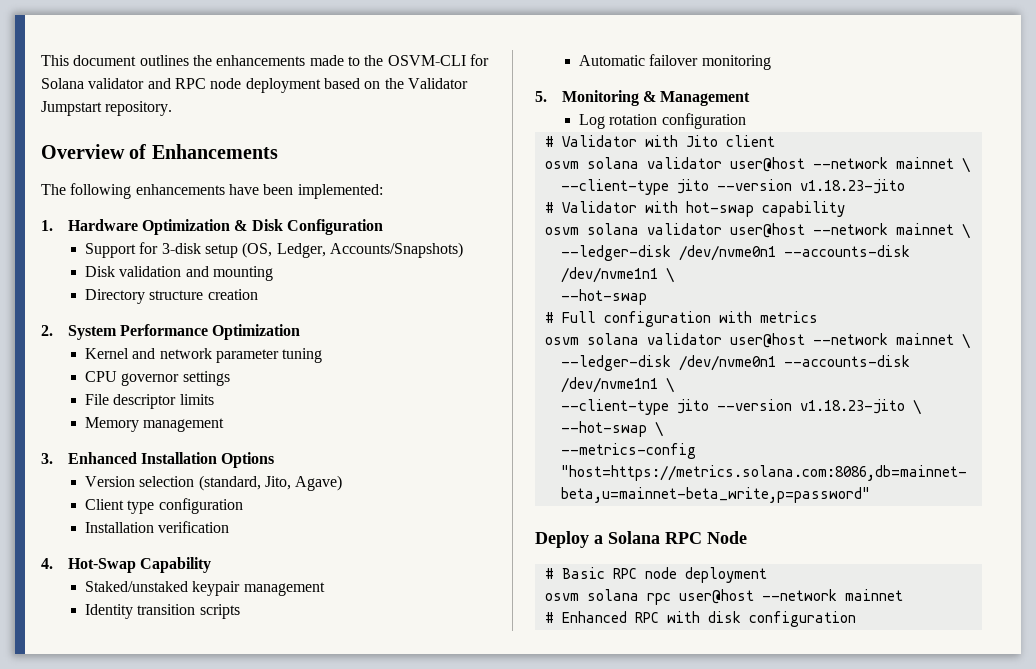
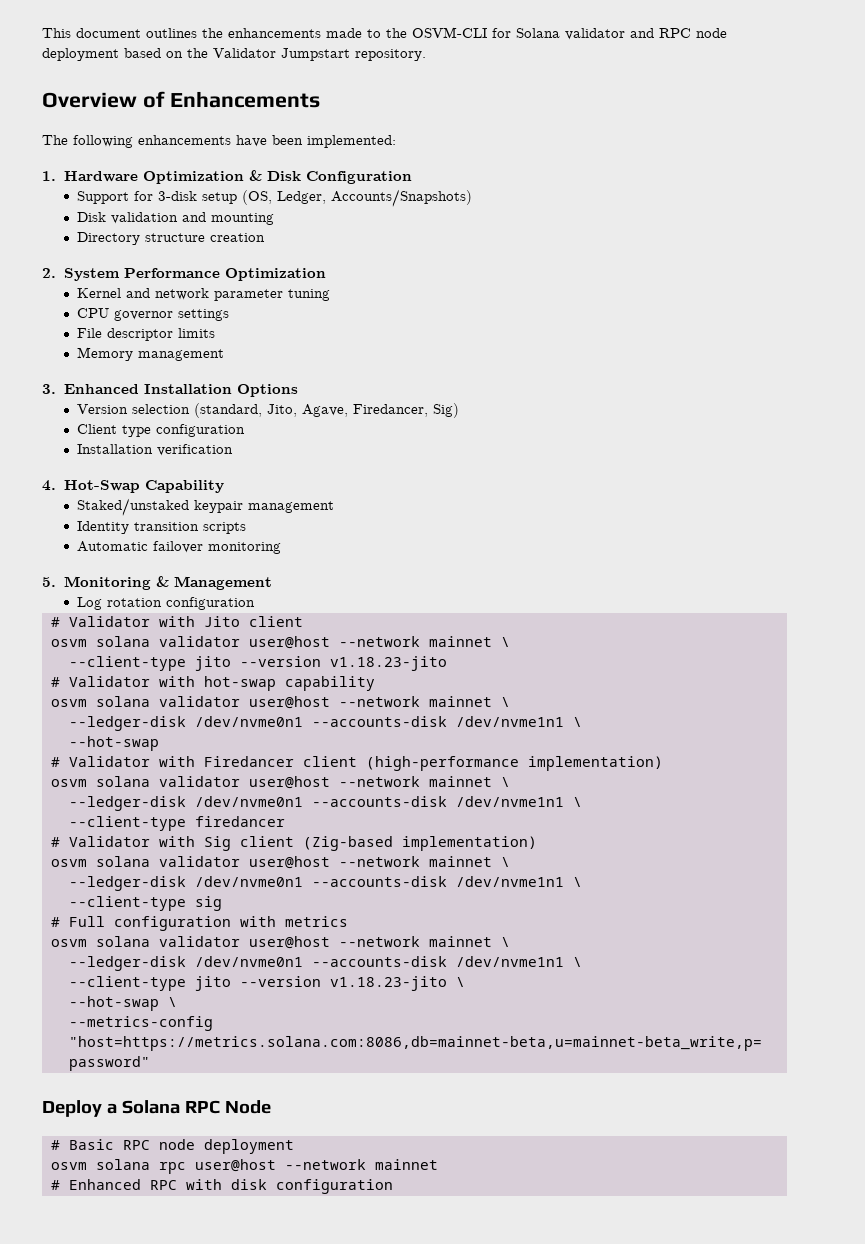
[295,475,343,491] Agave) -> [302,403,460,418] Agave, Firedancer, Sig)
(647, 297) none -> [51,756,663,771] [51,776,510,789] [69,796,582,811] [69,816,285,831] [51,836,537,851] [51,856,510,869] [69,876,582,891] [69,896,222,911] // # Validator with Firedancer client (high-performance implementation) // osvm solana validator user@host --network mainnet \ // --ledger-disk /dev/nvme0n1 --accounts-disk /dev/nvme1n1 \ // --client-type firedancer // # Validator with Sig client (Zig-based implementation) // osvm solana validator user@host --network mainnet \ // --ledger-disk /dev/nvme0n1 --accounts-disk /dev/nvme1n1 \ // --client-type sig

